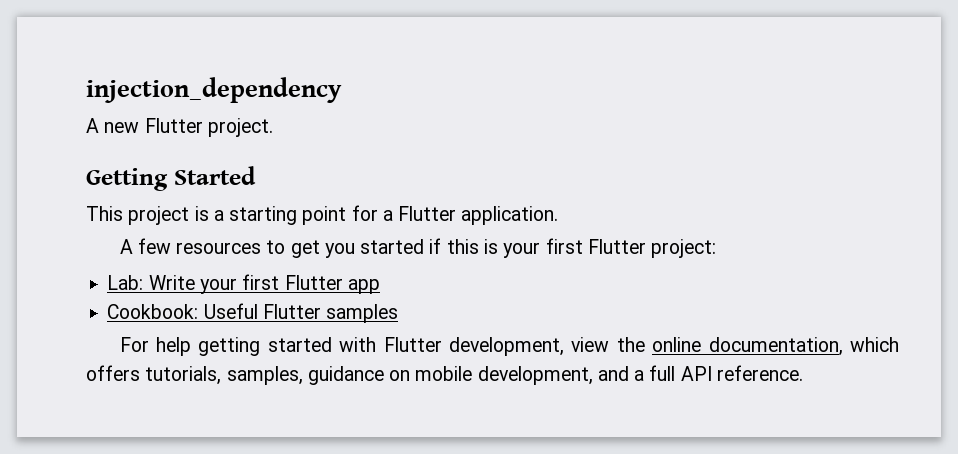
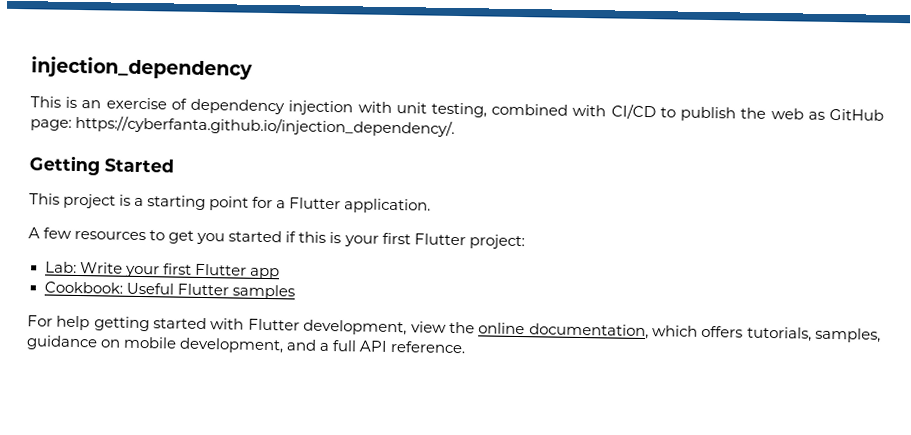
[86,118,273,137] A new Flutter project. -> [30,96,884,122] [30,114,456,137] This is an exercise of dependency injection with unit testing, combined with CI/CD to publish the web as GitHub page: https://cyberfanta.github.io/injection_dependency/.

